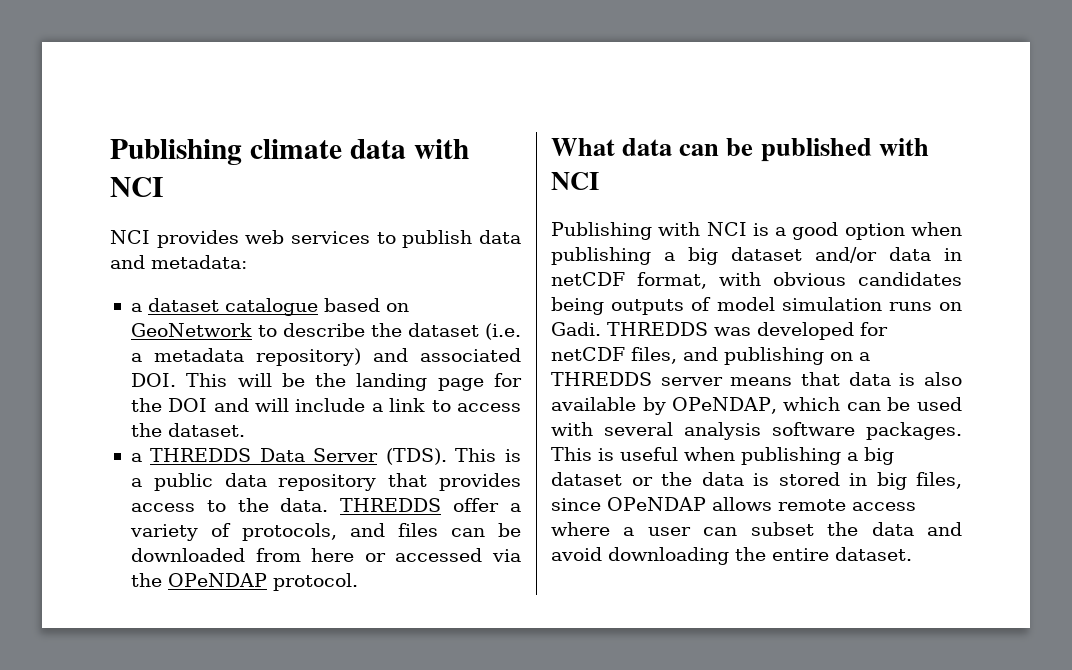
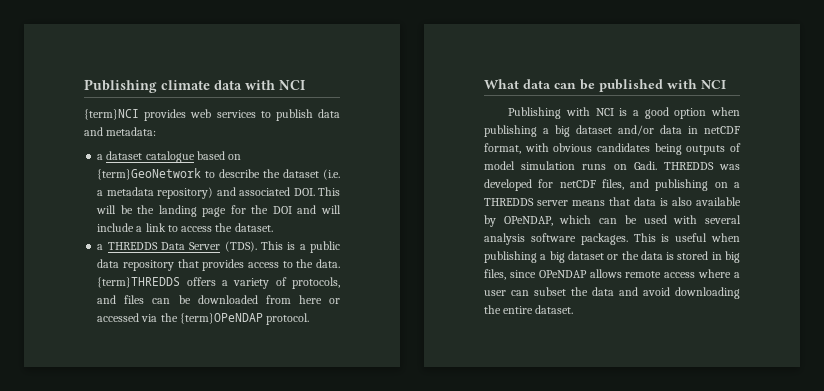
[110,230,150,244] NCI -> [84,109,139,120] {term}NCI
[130,323,252,337] GeoNetwork -> [97,168,202,180] {term}GeoNetwork
[340,498,500,512] THREDDS offer -> [97,277,216,288] {term}THREDDS offers
[167,573,267,587] OPeNDAP -> [179,313,263,324] {term}OPeNDAP

